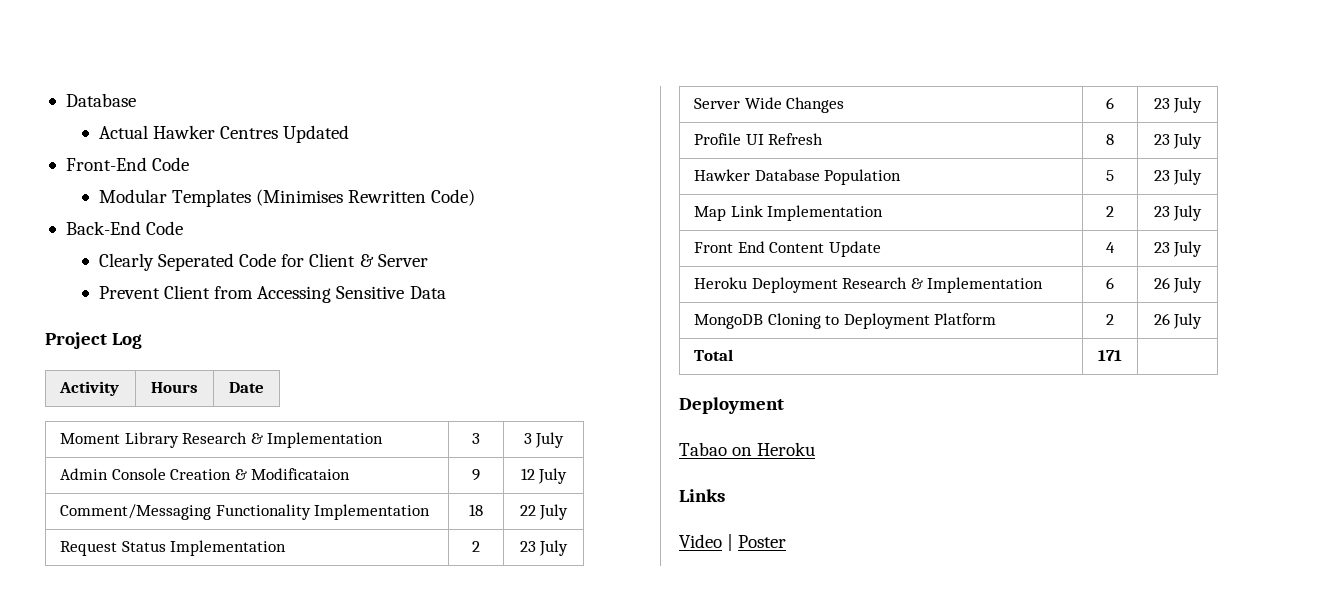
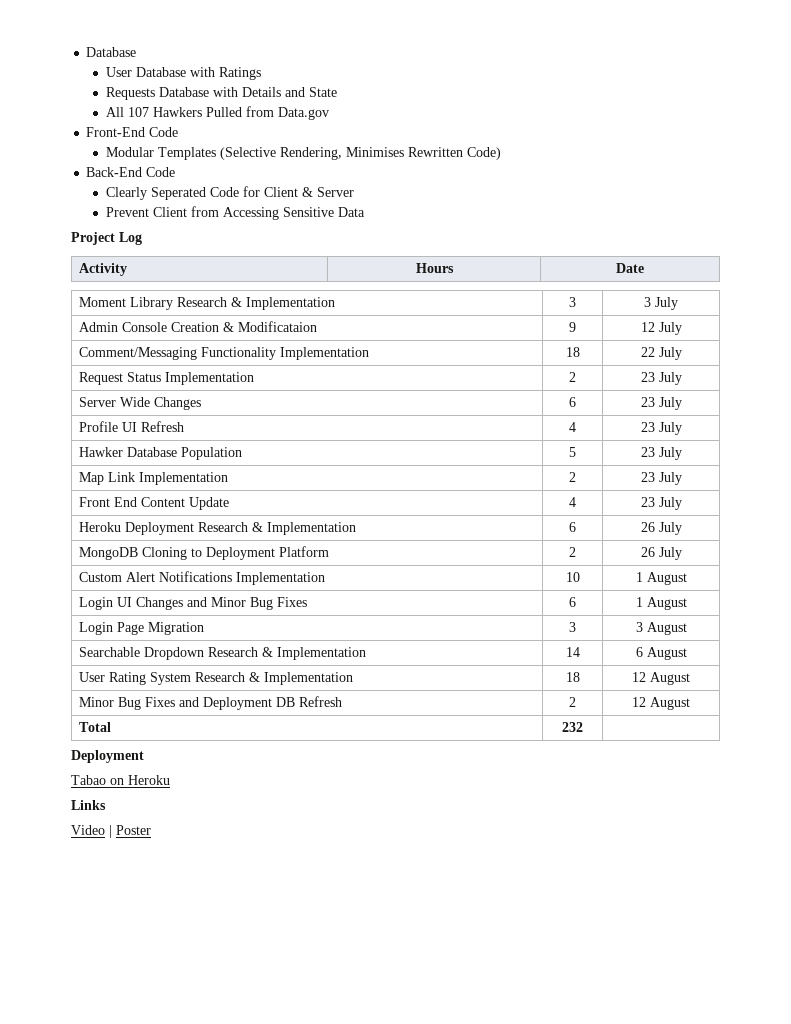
[98,125,350,143] Actual Hawker Centres Updated -> [105,67,261,80] [105,87,337,100] [105,106,329,120] User Database with Ratings // Requests Database with Details and State // All 107 Hawkers Pulled from Data.gov
[256,189,344,206] (Minimises -> [219,147,404,160] (Selective Rendering, Minimises
[1106,134,1114,145] 8 -> [569,422,576,432] 4
(1203, 321) none -> [79,571,326,585] [565,572,580,582] [635,572,687,585] [79,597,308,610] [569,597,576,607] [635,597,687,610] [79,622,205,635] [569,622,576,632] [635,622,687,635] [79,647,367,660] [565,647,580,657] [635,647,687,660] [79,672,354,685] [565,672,580,682] [632,672,690,685] [79,696,343,710] [569,697,576,707] [632,697,690,710] // Custom Alert Notifications Implementation | 10 | 1 August // Login UI Changes and Minor Bug Fixes | 6 | 1 August // Login Page Migration | 3 | 3 August // Searchable Dropdown Research & Implementation | 14 | 6 August // User Rating System Research & Implementation | 18 | 12 August // Minor Bug Fixes and Deployment DB Refresh | 2 | 12 August
[1098,350,1122,361] 171 -> [562,722,583,732] 232

